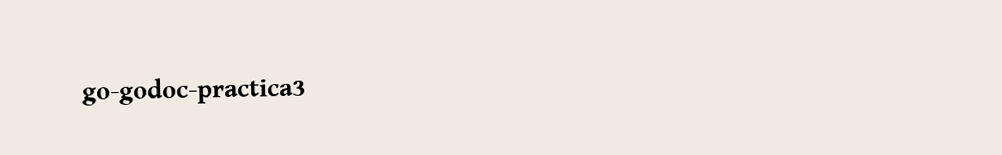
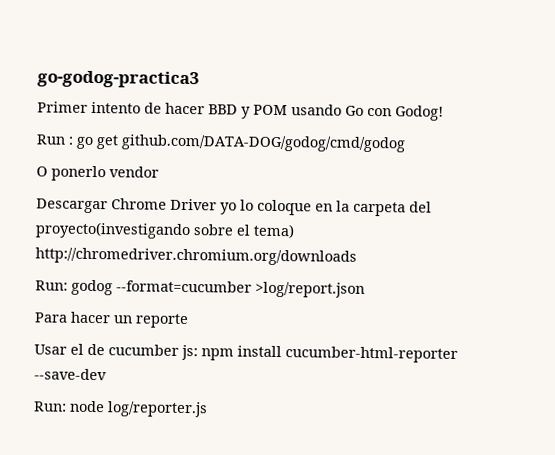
[81,75,306,106] go-godoc-practica3 -> [37,70,200,89] [37,101,444,121] [36,134,405,153] [36,165,159,182] [36,198,432,217] [35,221,295,240] [35,247,357,266] [35,279,365,298] [34,311,189,329] [34,343,458,363] [34,368,107,381] [33,400,208,418] go-godog-practica3 // Primer intento de hacer BBD y POM usando Go con Godog! // Run : go get github.com/DATA-DOG/godog/cmd/godog // O ponerlo vendor // Descargar Chrome Driver yo lo coloque en la carpeta del proyecto(investigando sobre el tema) http://chromedriver.chromium.org/downloads // Run: godog --format=cucumber >log/report.json // Para hacer un reporte // Usar el de cucumber js: npm install cucumber-html-reporter --save-dev // Run: node log/reporter.js

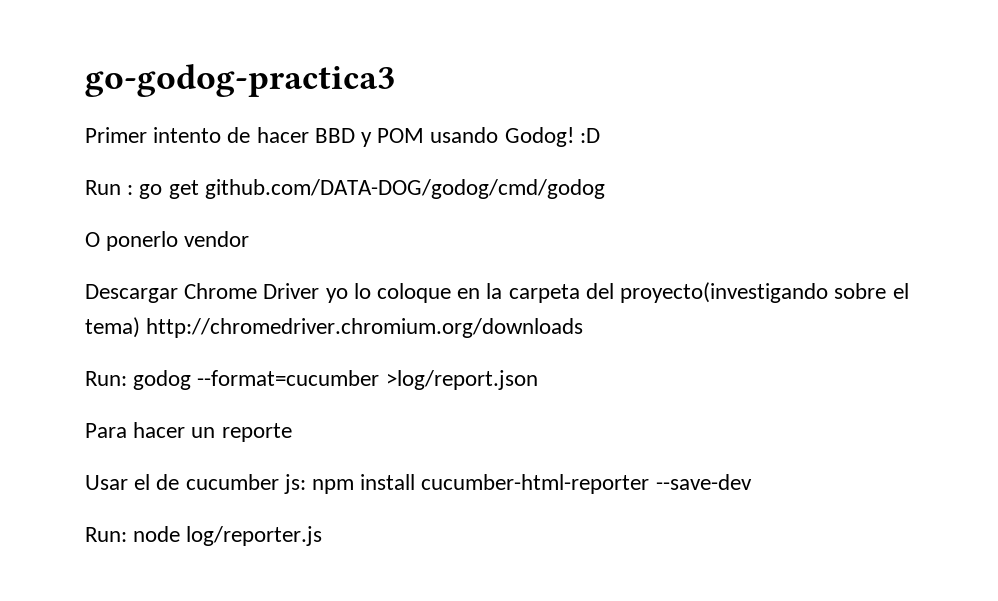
[345,105,392,117] Go con -> (499, 135) none
(444, 113) none -> [579,128,600,143] :D

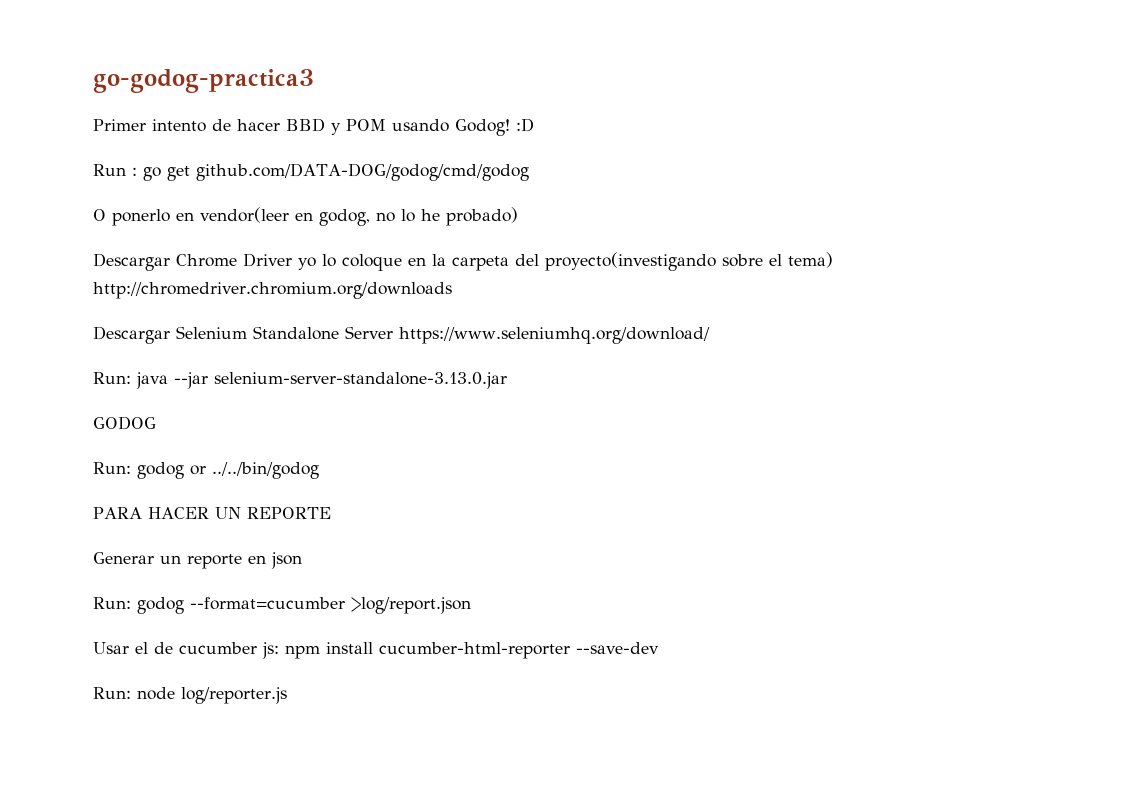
[184,231,250,247] vendor -> [176,207,518,226] en vendor(leer en godog, no lo he probado)
(584, 328) none -> [93,326,710,344] [93,372,507,389] [93,416,156,430] [93,462,319,479] [93,507,331,519] [93,552,302,569] // Descargar Selenium Standalone Server https://www.seleniumhq.org/download/ // Run: java --jar selenium-server-standalone-3.13.0.jar // GODOG // Run: godog or ../../bin/godog // PARA HACER UN REPORTE // Generar un reporte en json
[85,422,292,442] // Para hacer un reporte -> (471, 605) none

